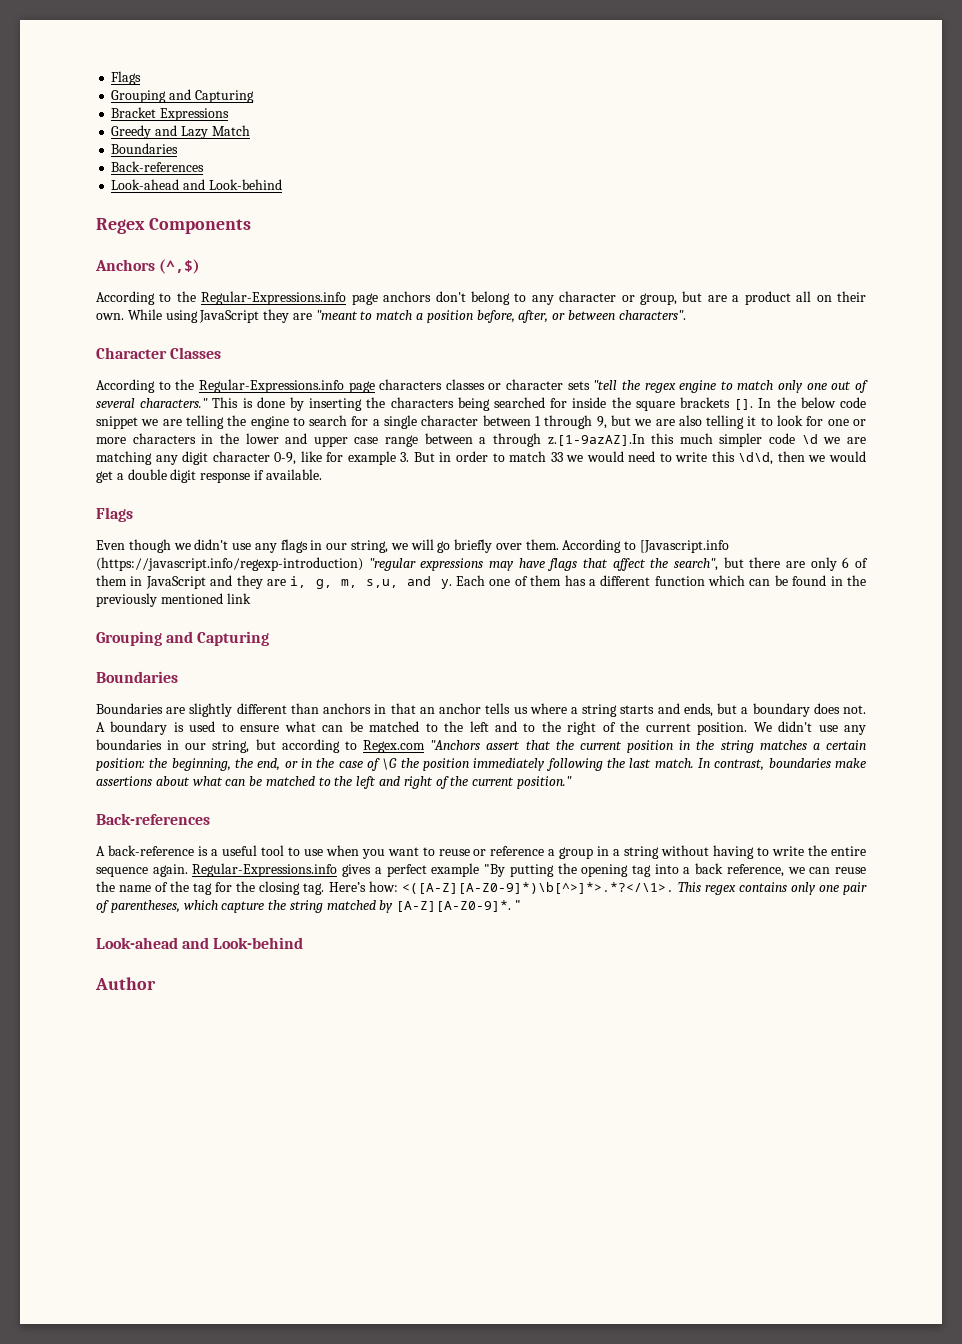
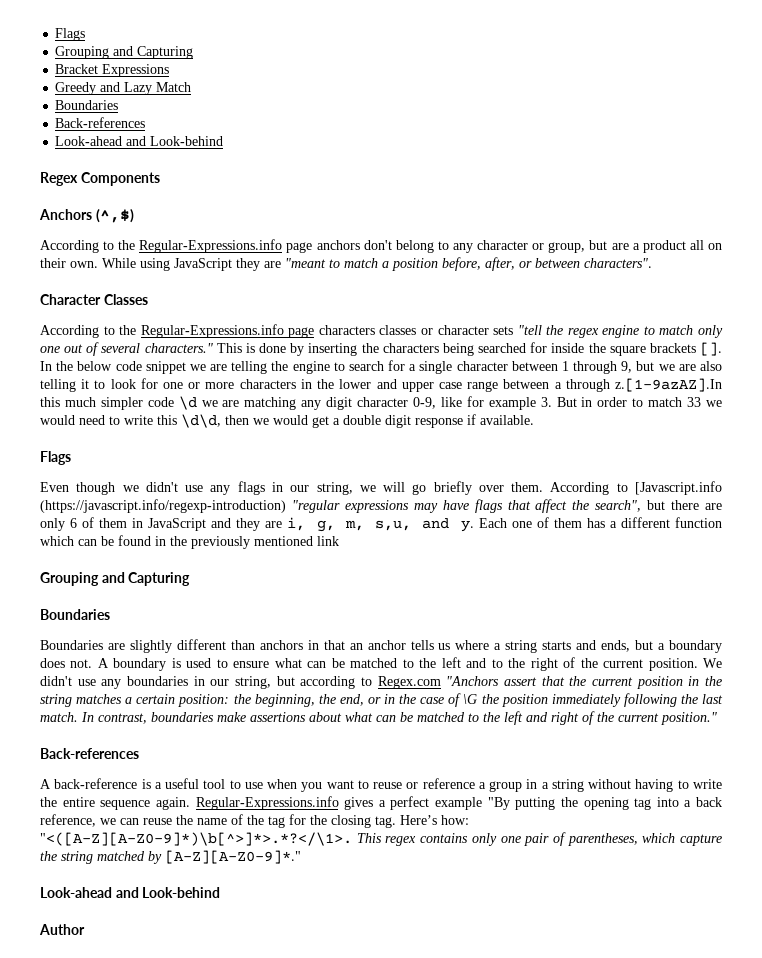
[401,882,674,894] <([A-Z][A-Z0-9]*)\b[^>]*>.*?</\1>. -> [40,832,352,846] "<([A-Z][A-Z0-9]*)\b[^>]*>.*?</\1>.
[396,900,522,912] [A-Z][A-Z0-9]*. " -> [165,850,301,864] [A-Z][A-Z0-9]*."

